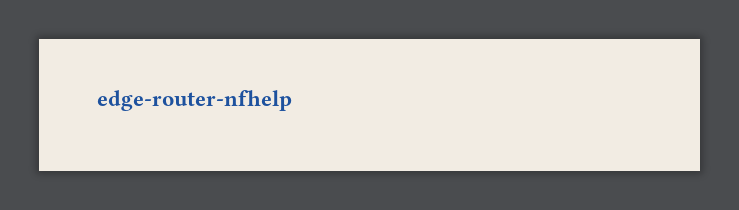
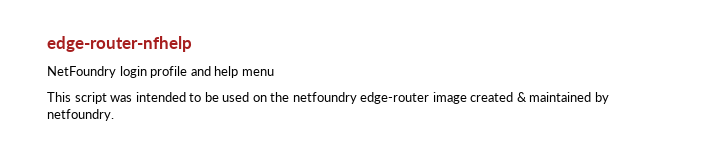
(292, 100) none -> [47,66,274,78] [47,92,609,104] [47,109,114,121] // NetFoundry login profile and help menu // This script was intended to be used on the netfoundry edge-router image created & maintained by netfoundry.

